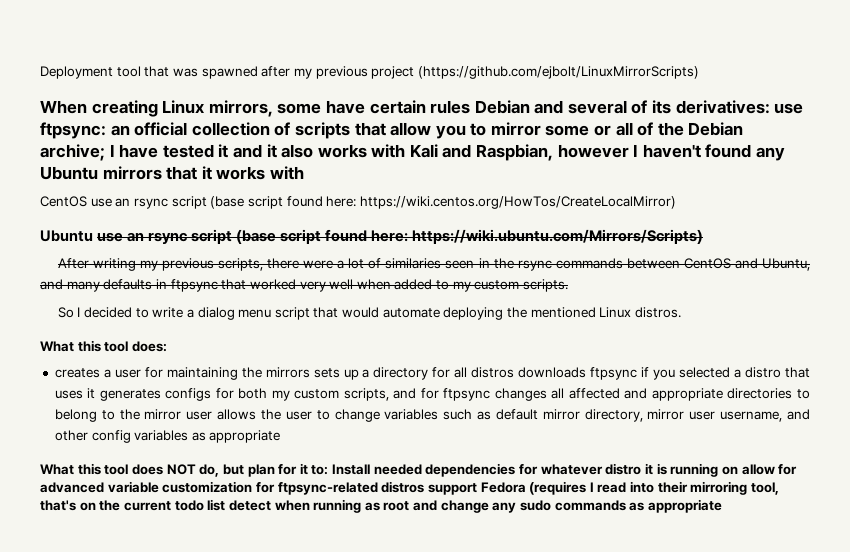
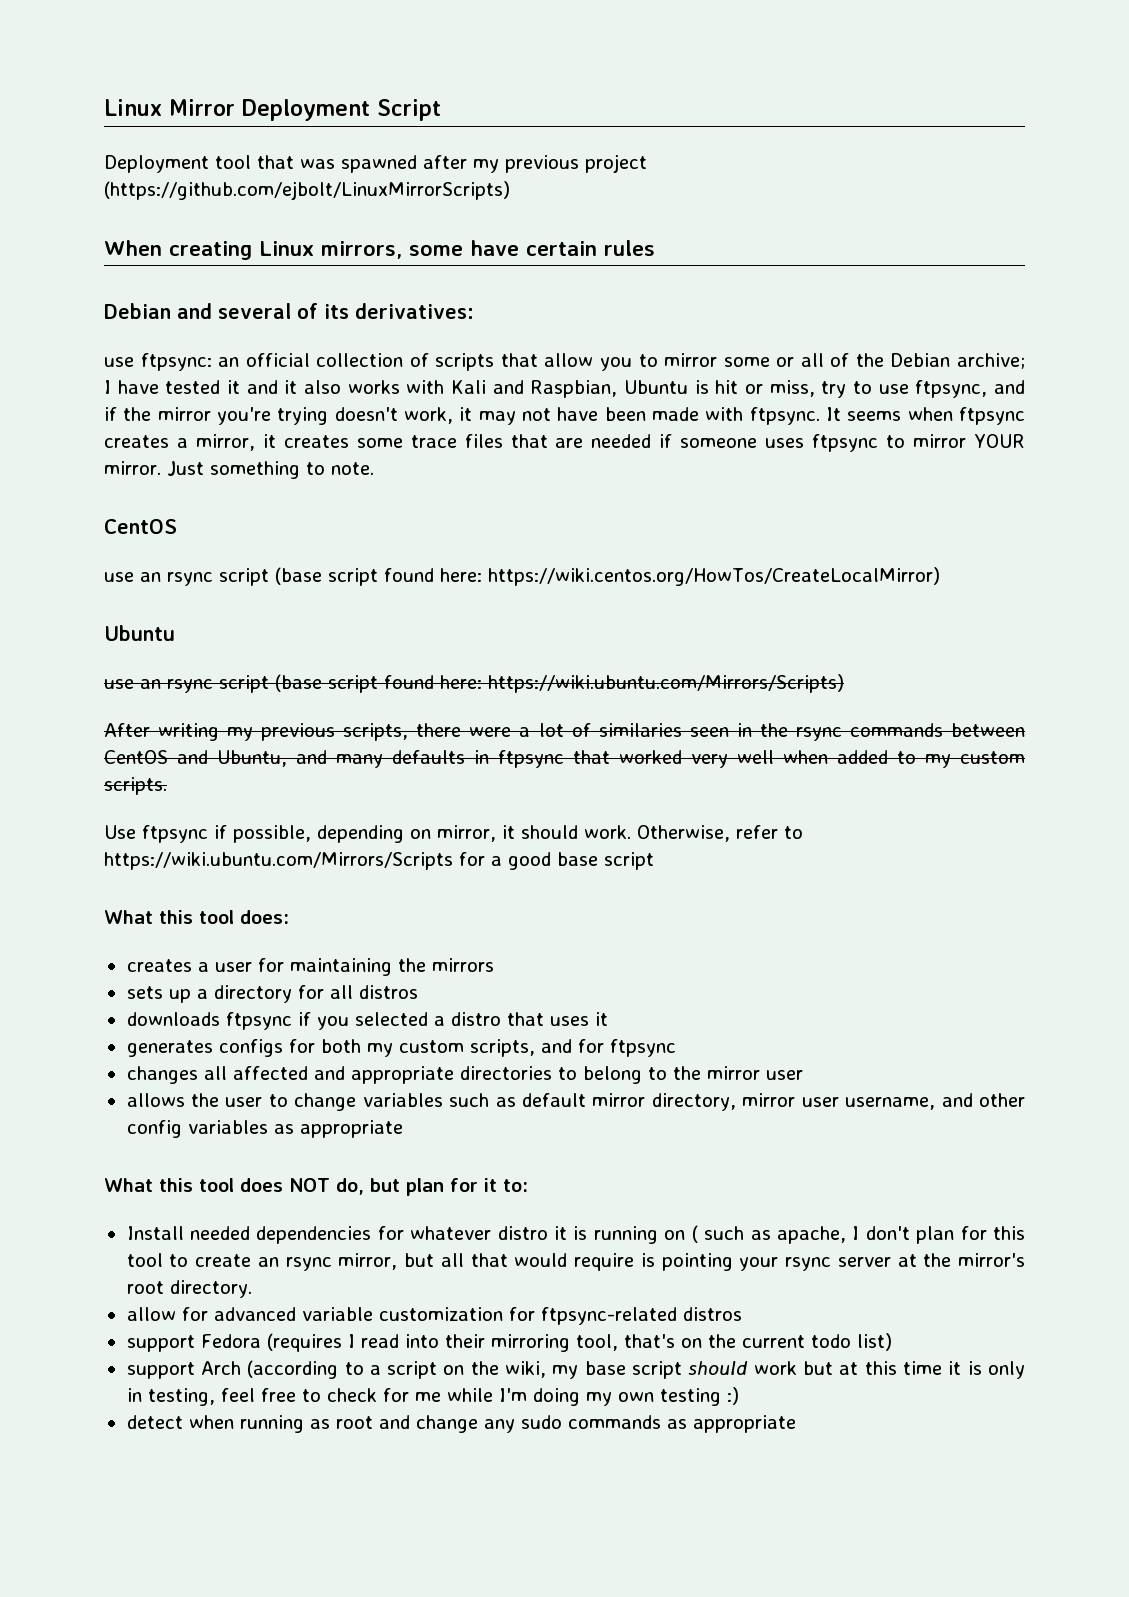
(40, 72) none -> [104,99,441,121] Linux Mirror Deployment Script //
(471, 107) none -> (655, 248) //
(770, 107) none -> (474, 311) //
[557,144,786,161] [40,166,304,180] [40,196,87,207] however I haven't found any Ubuntu mirrors that it works with // CentOS -> [624,380,1025,398] [104,407,1025,425] [104,434,1026,452] [104,461,374,479] [104,519,177,534] Ubuntu is hit or miss, try to use ftpsync, and if the mirror you're trying doesn't work, it may not have been made with ftpsync. It seems when ftpsync creates a mirror, it creates some trace files that are needed if someone uses ftpsync to mirror YOUR mirror. Just something to note. // CentOS //
(93, 236) none -> (175, 633) //
[57,307,681,320] So I decided to write a dialog menu script that would automate deploying the mentioned Linux distros. -> [104,825,803,843] [104,852,654,870] Use ftpsync if possible, depending on mirror, it should work. Otherwise, refer to https://wiki.ubuntu.com/Mirrors/Scripts for a good base script
(310, 372) none -> (494, 965) //
(515, 372) none -> (418, 992) //
(96, 393) none -> (608, 1019) //
(491, 394) none -> (676, 1048) //
(213, 415) none -> (803, 1075) //
(329, 470) none -> (528, 1185) //
(738, 470) none -> [691,1225,1025,1244] [126,1253,1026,1271] [126,1280,252,1298] ( such as apache, I don't plan for this tool to create an rsync mirror, but all that would require is pointing your rsync server at the mirror's root directory. //
(425, 487) none -> (742, 1314) //
[207,499,226,511] list -> [856,1333,892,1351] [126,1360,1025,1379] [126,1387,739,1406] list) // support Arch (according to a script on the wiki, my base script should work but at this time it is only in testing, feel free to check for me while I'm doing my own testing :) //

